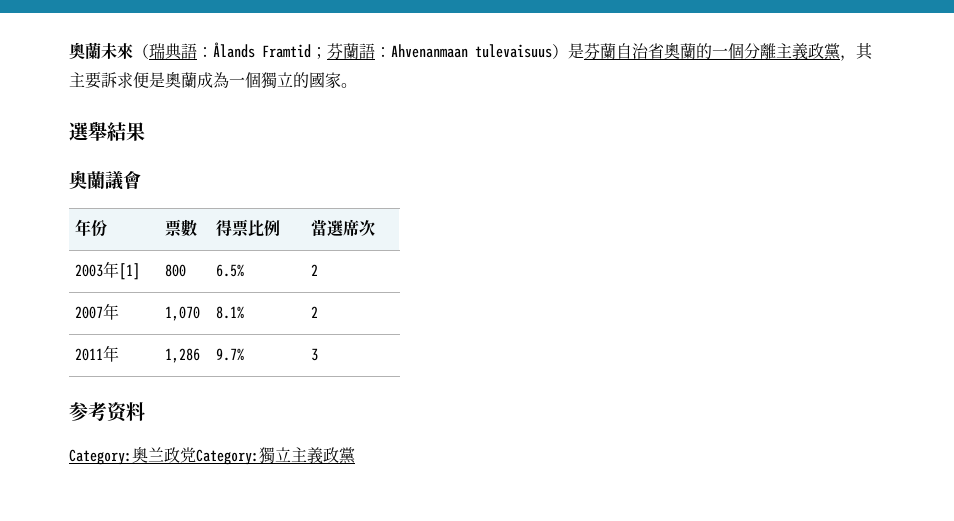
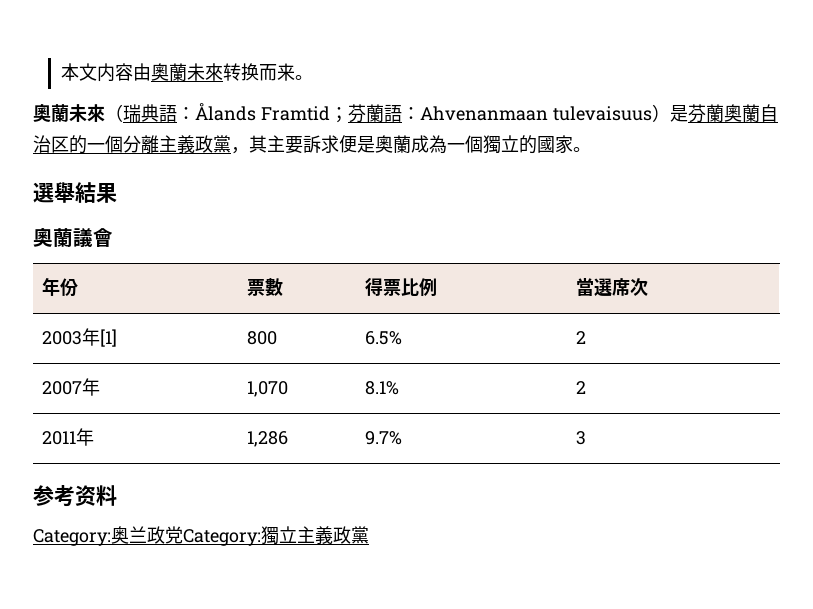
(69, 51) none -> [60,63,313,82] 本文内容由奧蘭未來转换而来。 //
[616,43,696,59] 自治省奧蘭 -> [723,104,778,123] [33,135,69,153] 奧蘭自治区

